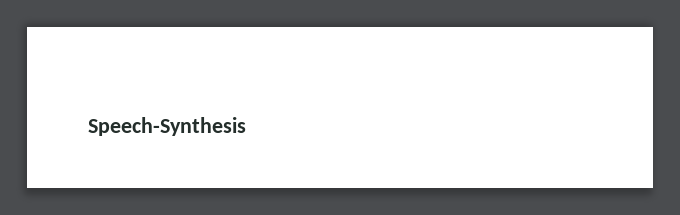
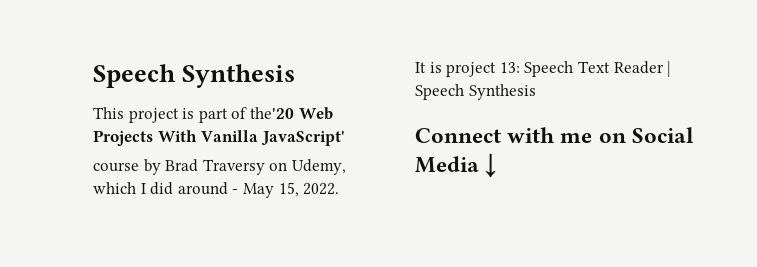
[88,117,246,136] Speech-Synthesis -> [93,64,296,88] [93,107,333,123] [93,130,345,146] [93,159,346,175] [93,182,340,198] [415,61,671,77] [415,84,536,100] [415,127,694,143] [415,153,497,177] Speech Synthesis // This project is part of the'20 Web Projects With Vanilla JavaScript' // course by Brad Traversy on Udemy, which I did around - May 15, 2022. // It is project 13: Speech Text Reader | Speech Synthesis // Connect with me on Social Media ↓

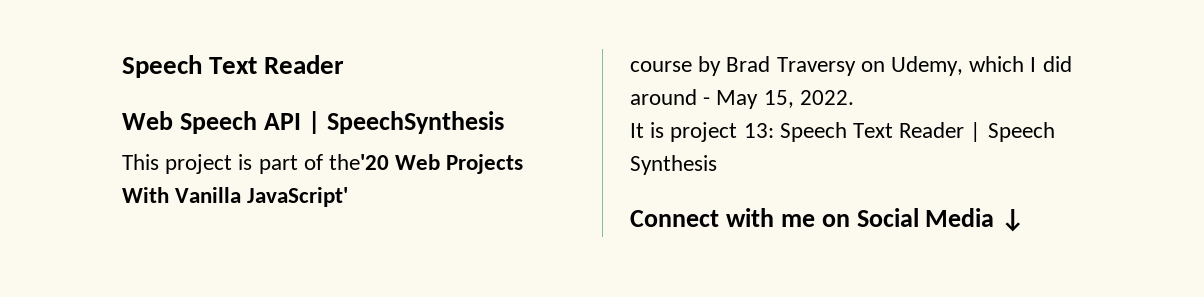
[93,64,296,88] Speech Synthesis -> [122,55,345,78] [122,111,504,134] Speech Text Reader // Web Speech API | SpeechSynthesis

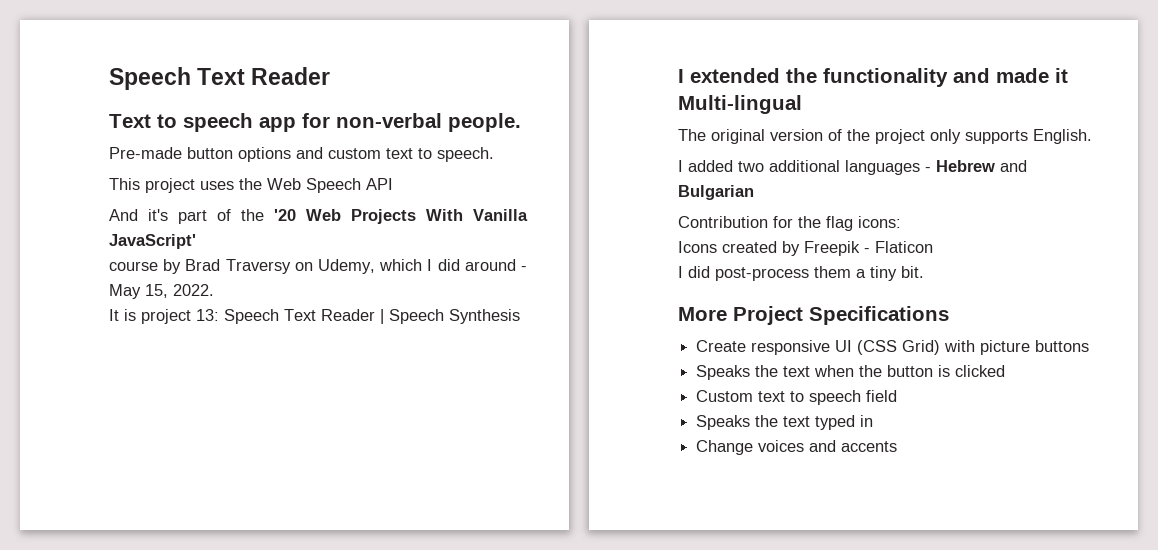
[122,111,504,134] [122,154,390,174] Web Speech API | SpeechSynthesis // This project is part of the'20 -> [109,113,521,132] [109,147,494,162] [109,178,393,193] [109,209,296,224] Text to speech app for non-verbal people. // Pre-made button options and custom text to speech. // This project uses the Web Speech API // And it's part of the '20
[630,208,1026,232] Connect with me on Social Media ↓ -> [678,68,1068,87] [678,95,802,114] [678,129,1092,144] [678,160,1027,175] [678,185,754,200] [678,216,901,231] [678,241,933,256] [678,266,924,281] [678,306,949,325] [696,340,1090,355] [696,365,1006,380] [696,390,898,405] [696,415,874,430] [696,440,898,455] I extended the functionality and made it Multi-lingual // The original version of the project only supports English. // I added two additional languages - Hebrew and Bulgarian // Contribution for the flag icons: // Icons created by Freepik - Flaticon // I did post-process them a tiny bit. // More Project Specifications // Create responsive UI (CSS Grid) with picture buttons // Speaks the text when the button is clicked // Custom text to speech field // Speaks the text typed in // Change voices and accents

